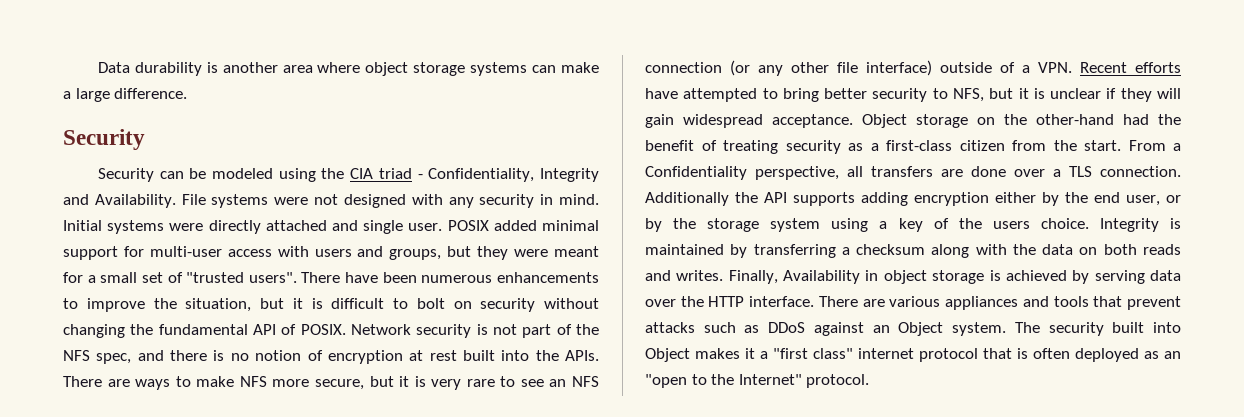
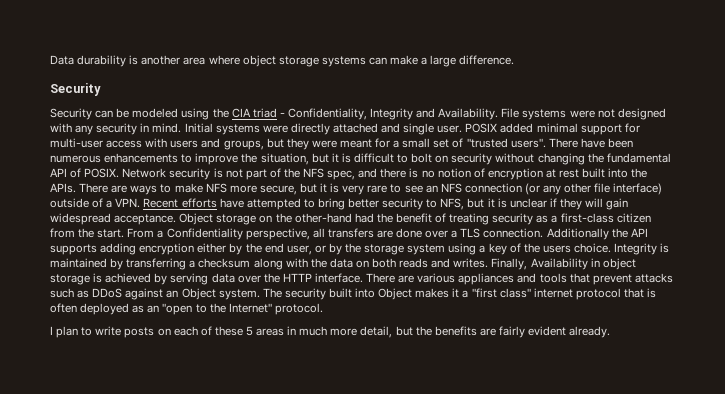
(870, 381) none -> [50,326,611,338] // I plan to write posts on each of these 5 areas in much more detail, but the benefits are fairly evident already.

